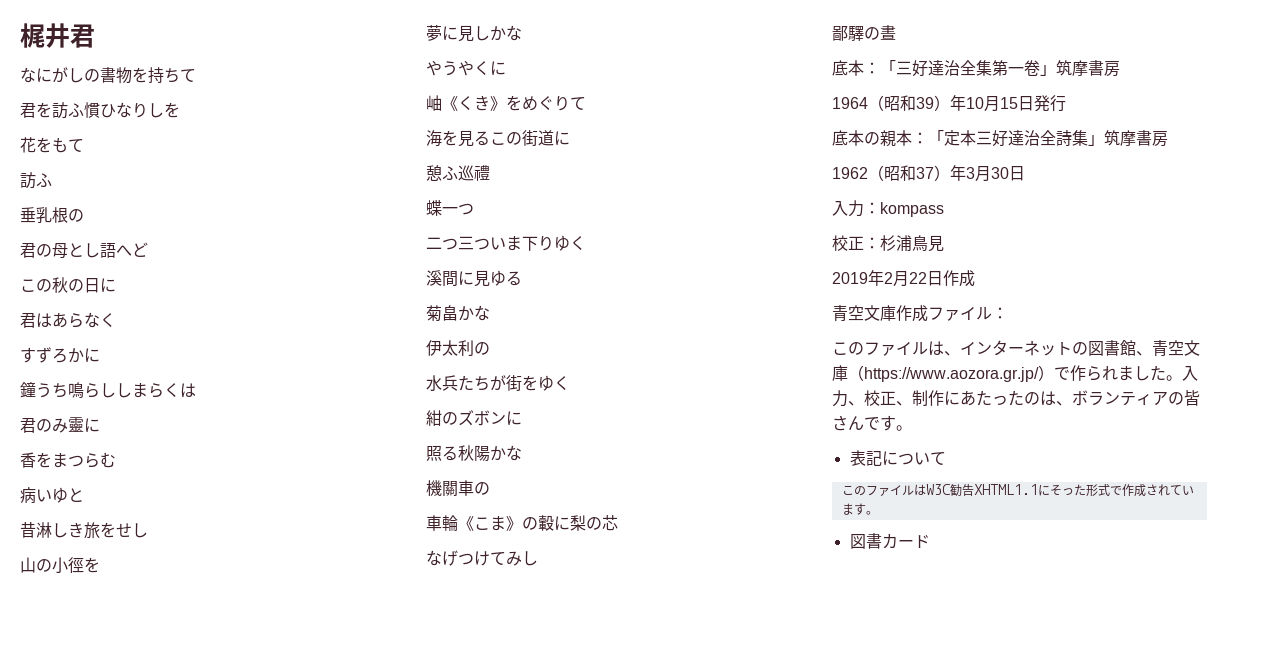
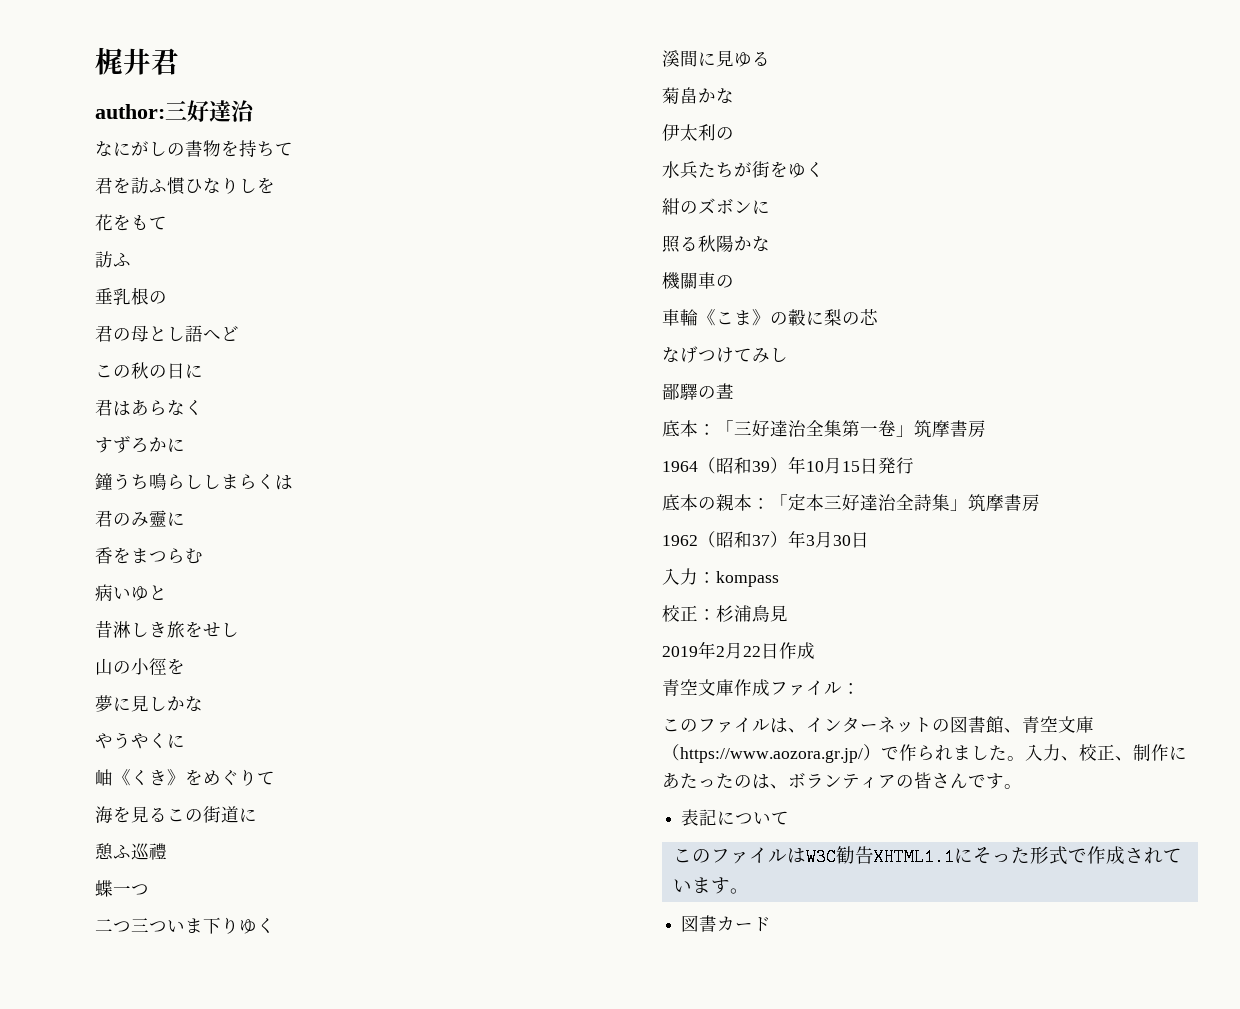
(95, 36) none -> [95,100,255,122] // author:三好達治

